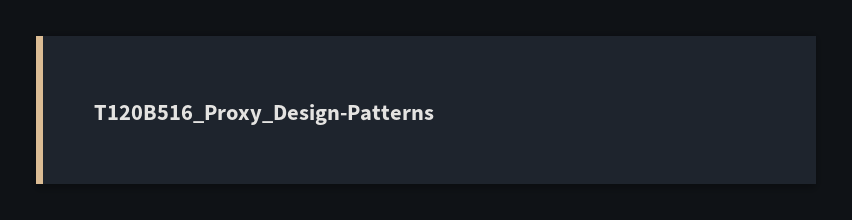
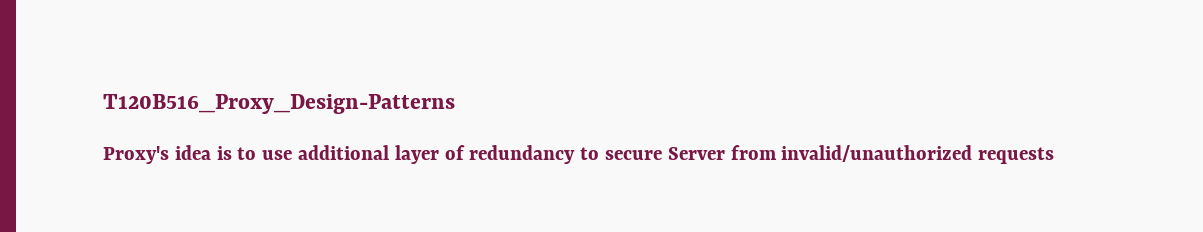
(434, 114) none -> [103,145,1055,164] // Proxy's idea is to use additional layer of redundancy to secure Server from invalid/unauthorized requests

